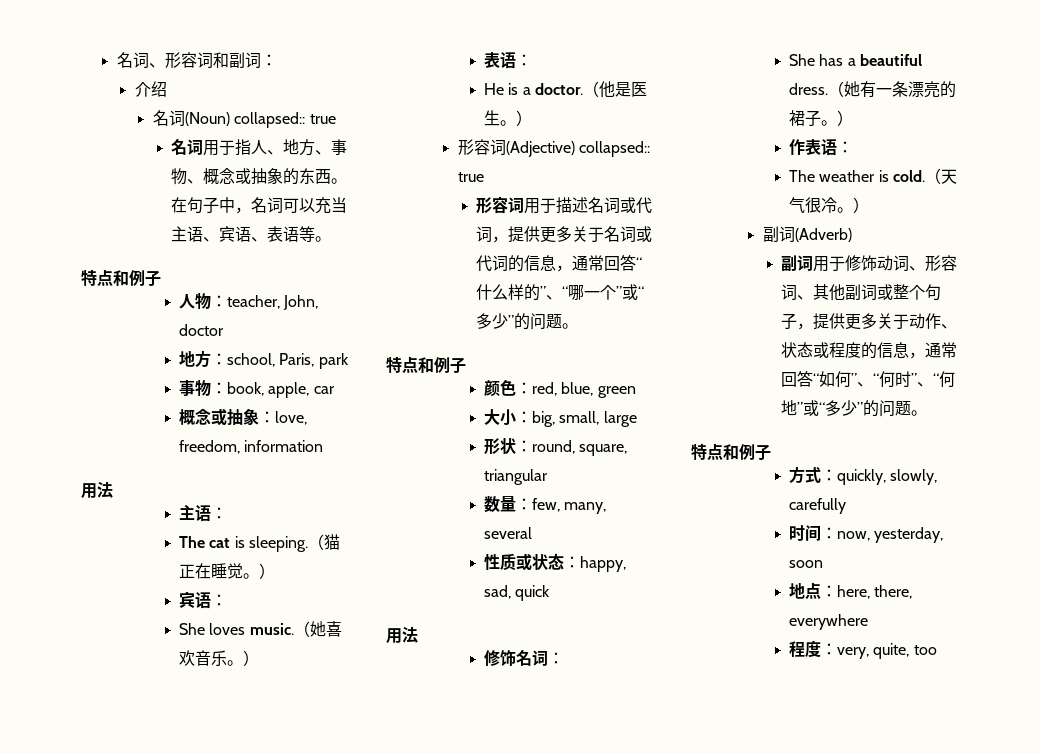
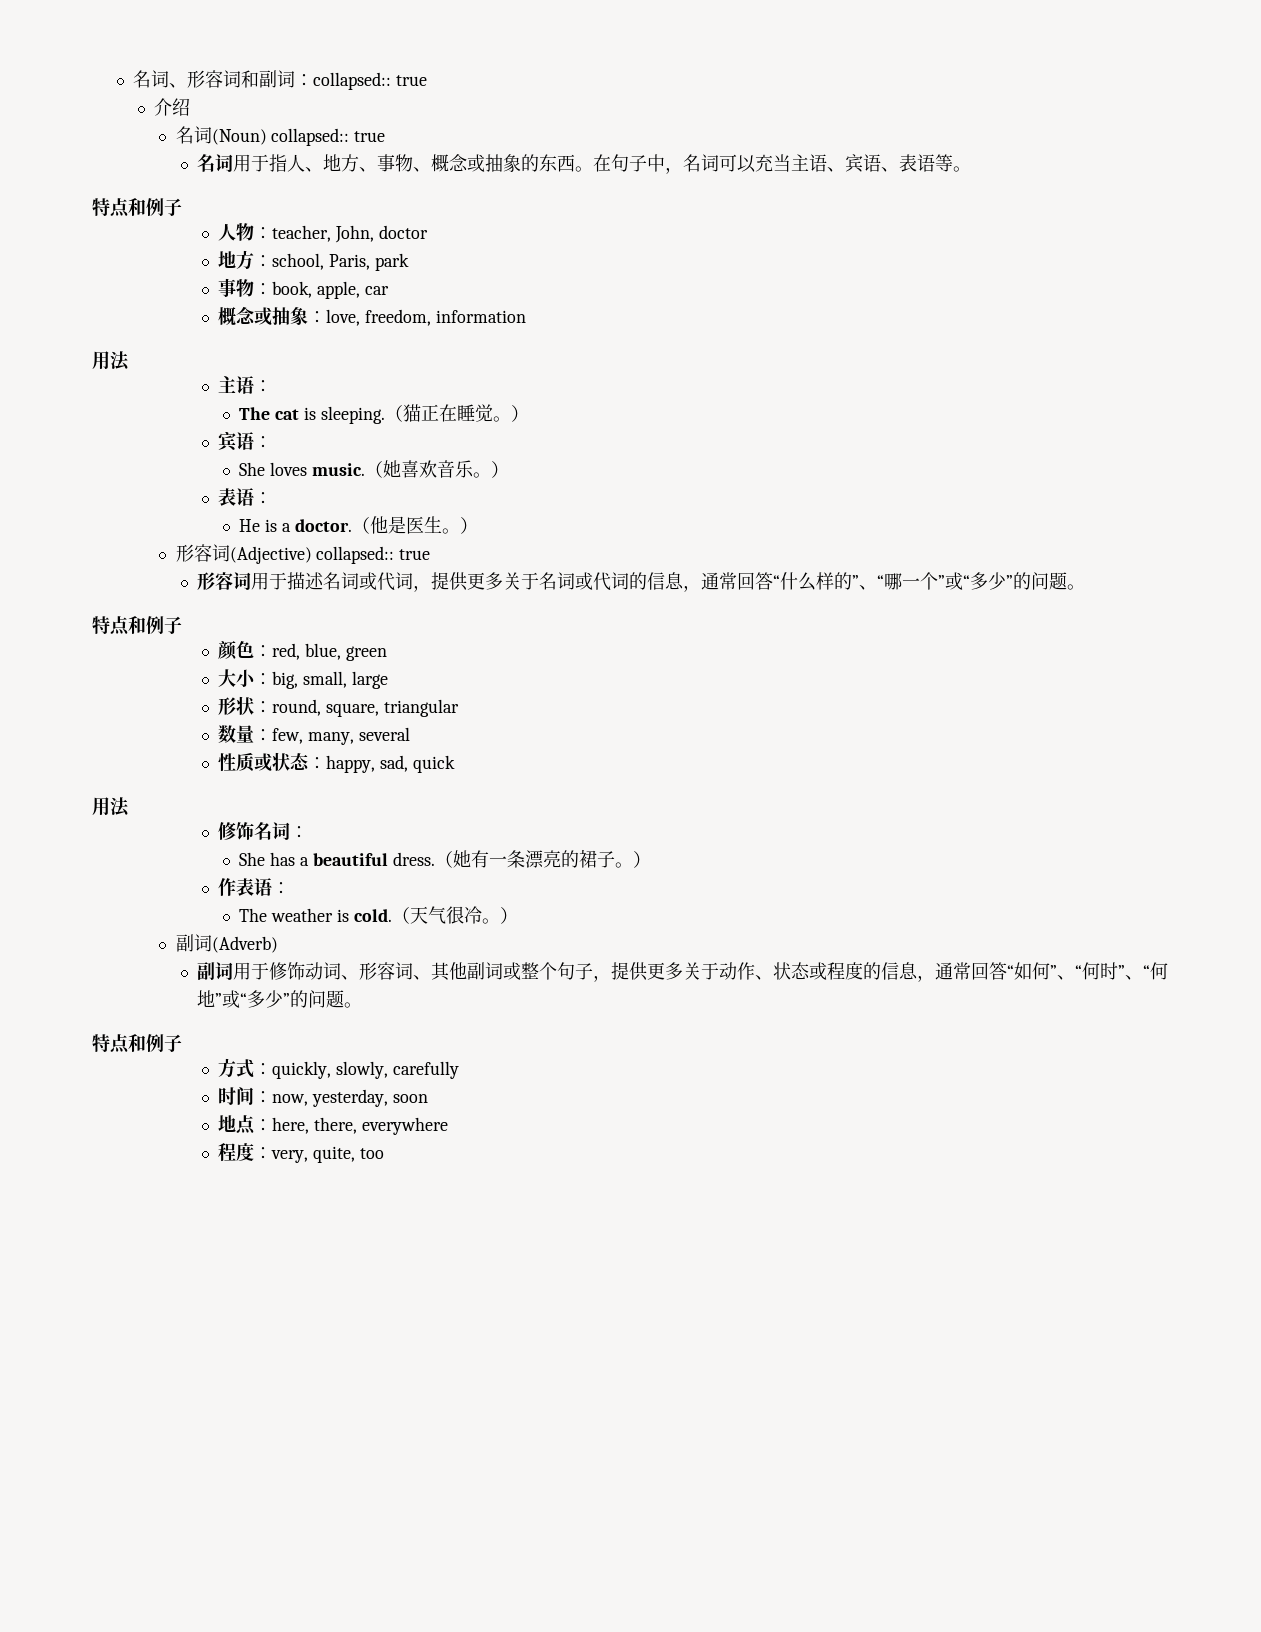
(277, 60) none -> [313,72,427,90] collapsed:: true

